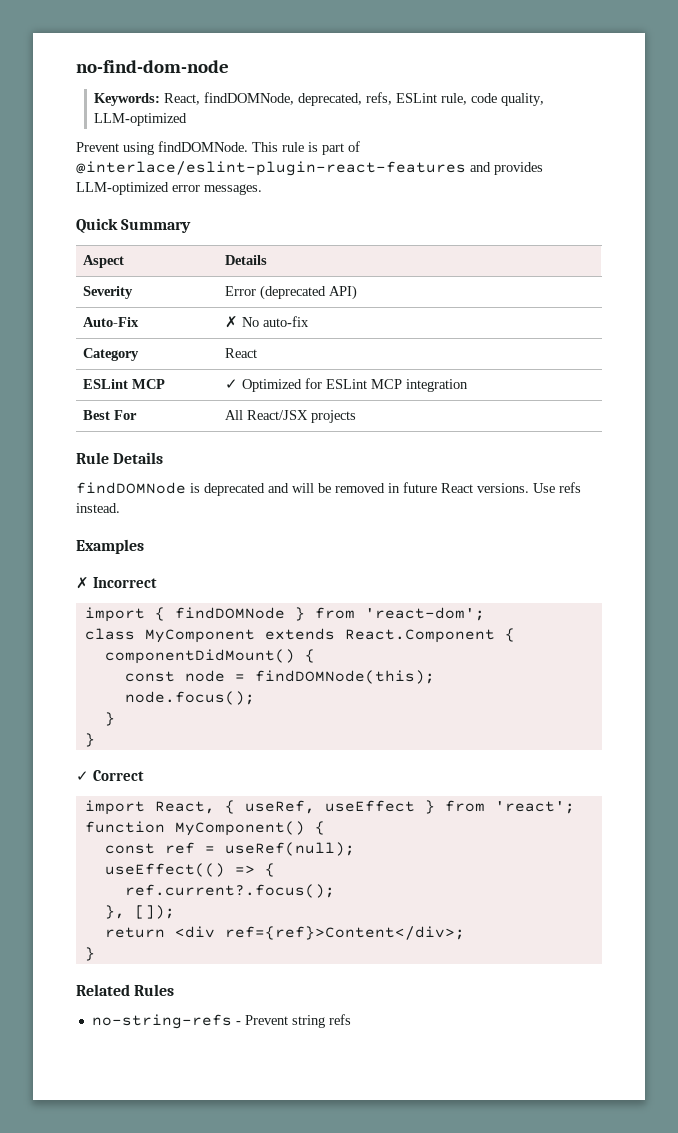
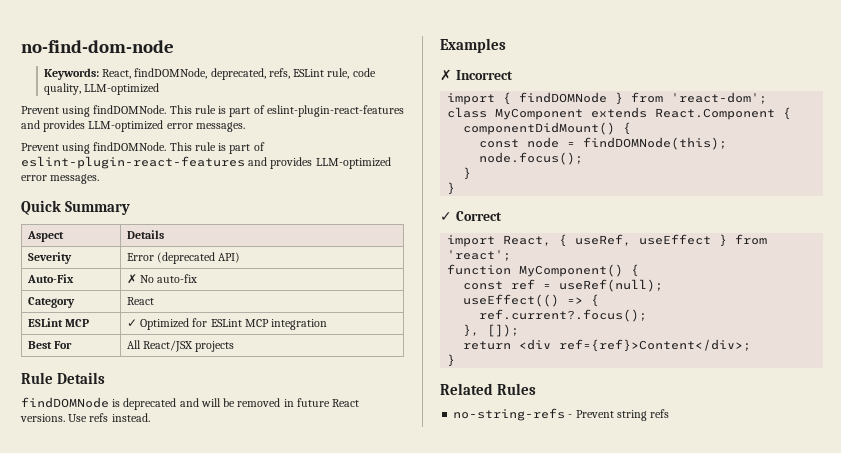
[76,161,466,176] @interlace/eslint-plugin-react-features -> [266,105,404,117] [21,120,245,132] [21,142,265,154] [21,156,245,169] eslint-plugin-react-features and provides LLM-optimized error messages. // Prevent using findDOMNode. This rule is part of eslint-plugin-react-features

